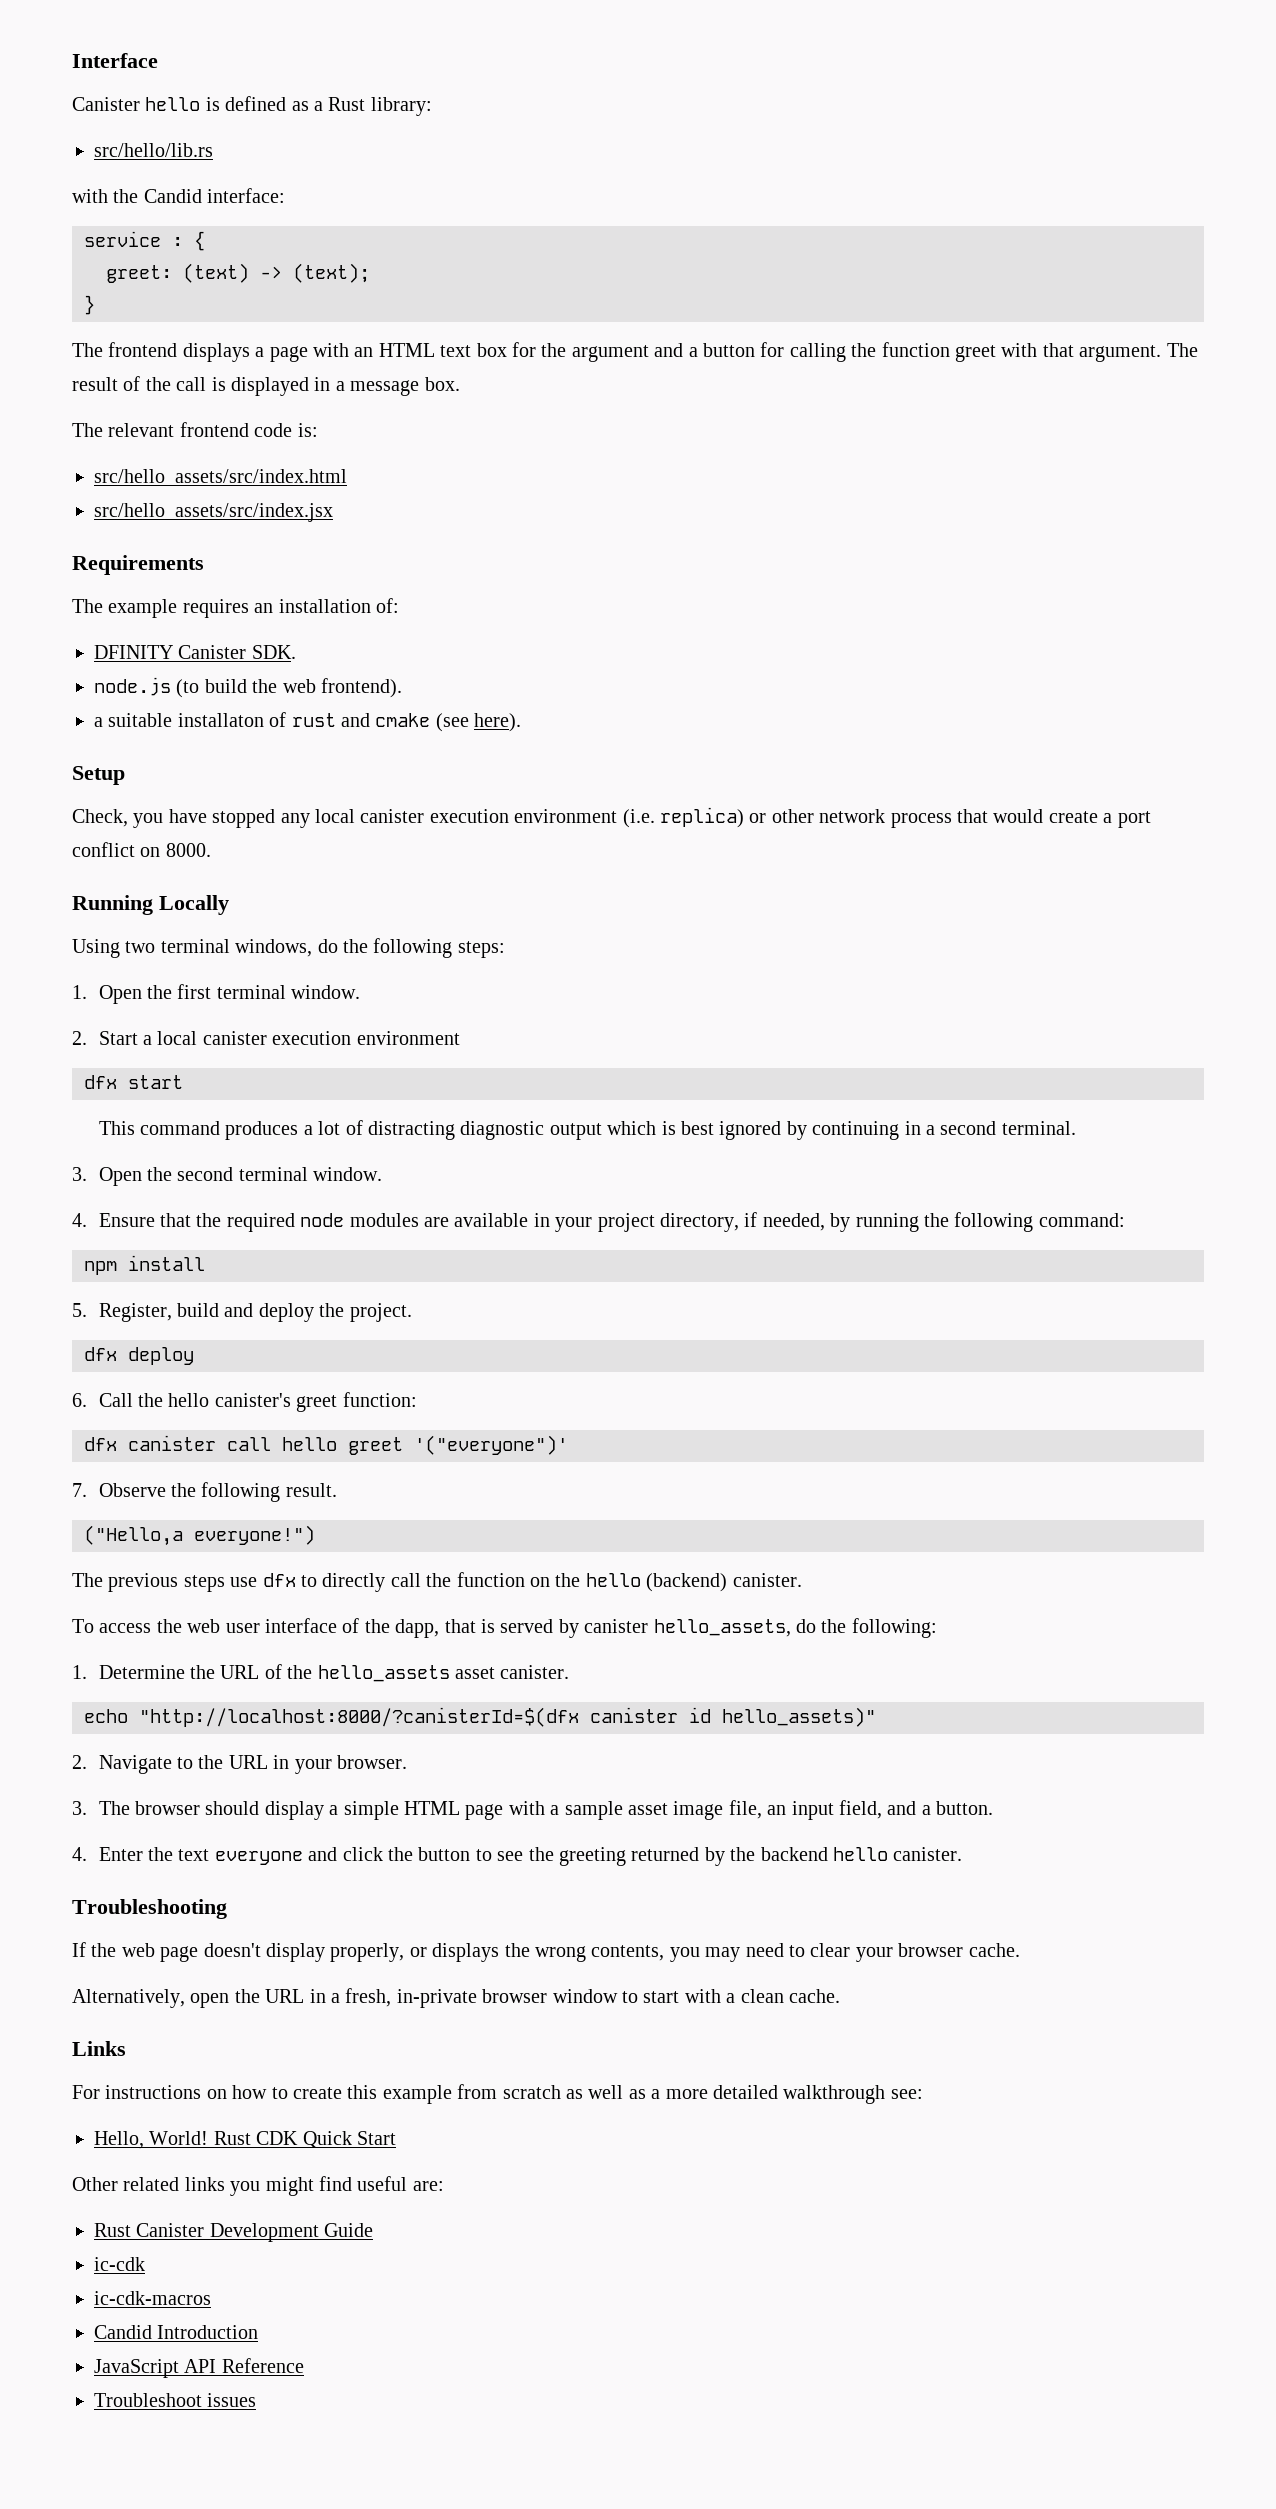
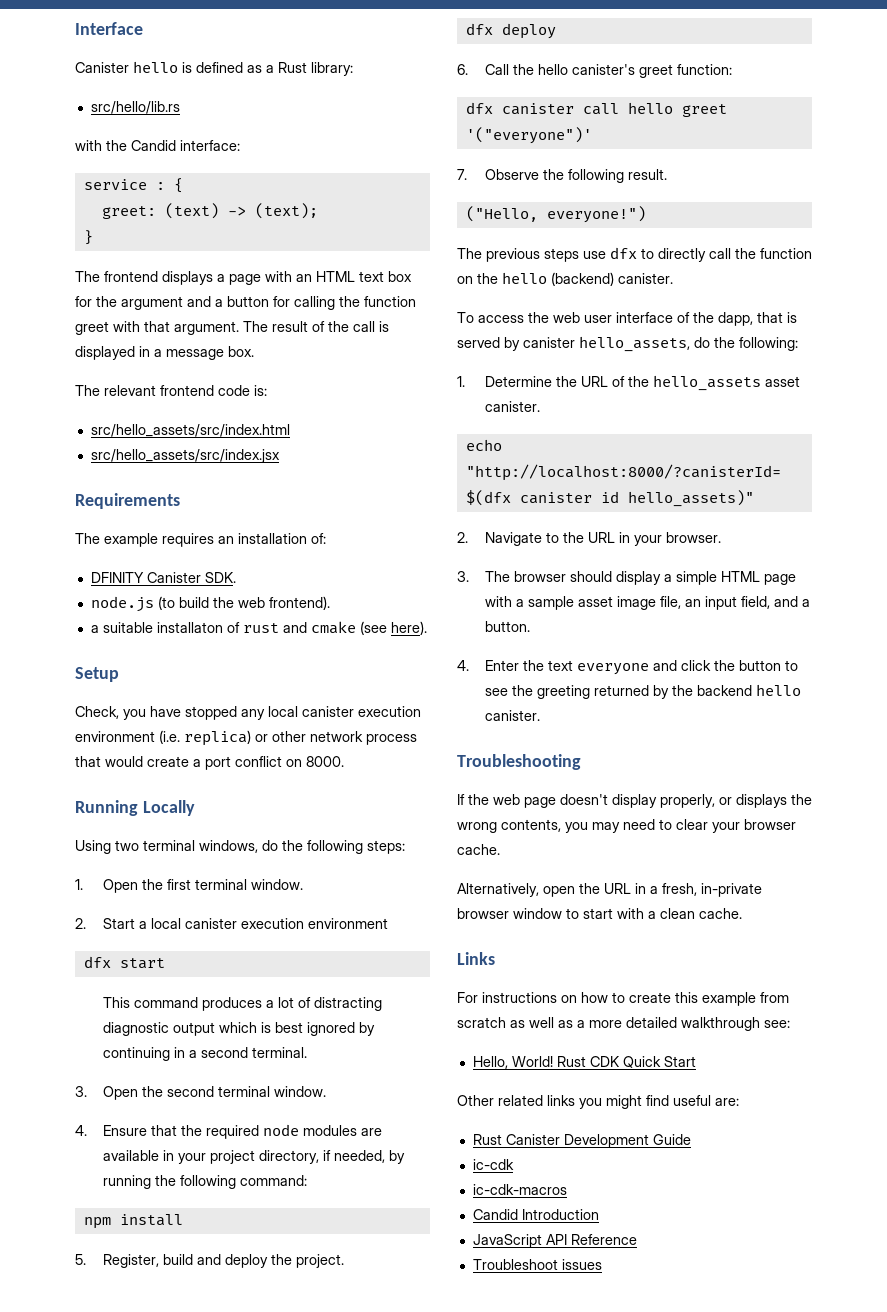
[84,1525,183,1546] ("Hello,a -> [465,206,538,222] ("Hello,

